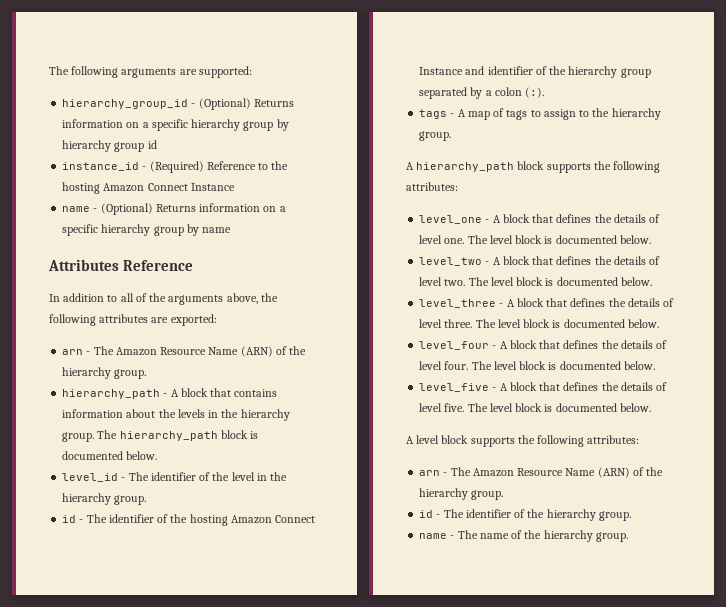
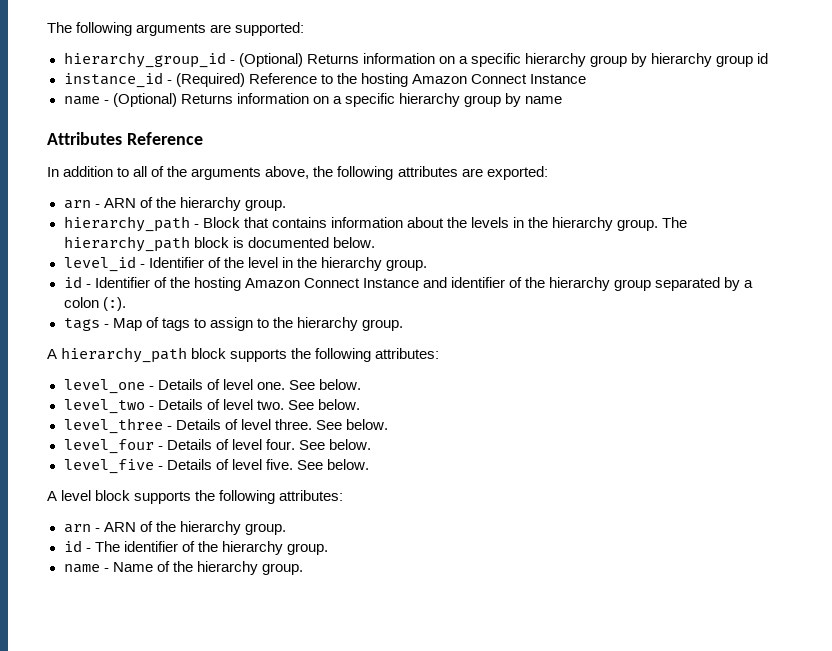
[93,346,273,357] The Amazon Resource Name (ARN) -> [103,198,136,208] ARN
[170,388,208,397] A block -> [202,217,240,228] Block
[128,472,196,481] The identifier -> [148,257,204,268] Identifier
[86,514,154,523] The identifier -> [94,277,150,288] Identifier
[457,109,490,120] A map -> [112,318,142,331] Map
[492,214,661,223] [419,235,651,244] [419,256,661,266] [419,277,652,286] [419,298,675,308] [419,319,659,328] [419,340,668,350] [419,361,655,370] [419,382,668,392] [419,403,617,412] A block that defines the details of level one. The level block is documented below. // level_two - A block that defines the details of level two. The level block is documented below. // level_three - A block that defines the details of level three. The level block is documented below. // level_four - A block that defines the details of level four. The level block is documented below. // level_five - A block that defines the details of level five. The level block is documented -> [157,379,361,390] [63,399,360,414] [63,418,388,434] [63,439,371,454] [63,459,323,474] Details of level one. See below. // level_two - Details of level two. See below. // level_three - Details of level three. See below. // level_four - Details of level four. See below. // level_five - Details of level five. See
[450,467,630,478] The Amazon Resource Name (ARN) -> [103,522,136,532] ARN
[457,530,509,539] The name -> [112,562,153,572] Name

